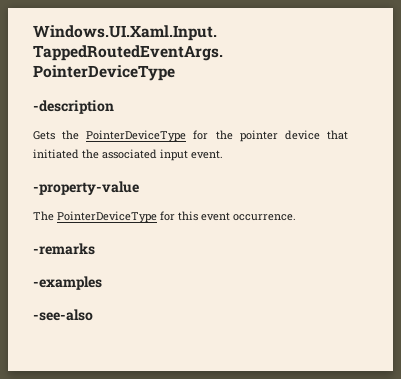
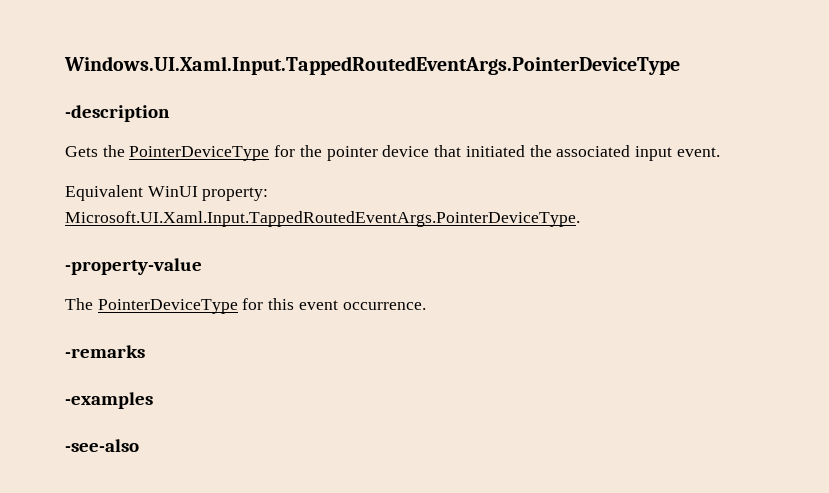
(223, 154) none -> [65,185,269,201] [65,211,580,227] // Equivalent WinUI property: Microsoft.UI.Xaml.Input.TappedRoutedEventArgs.PointerDeviceType.

